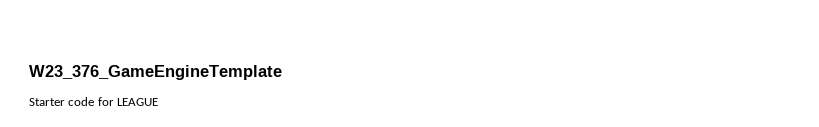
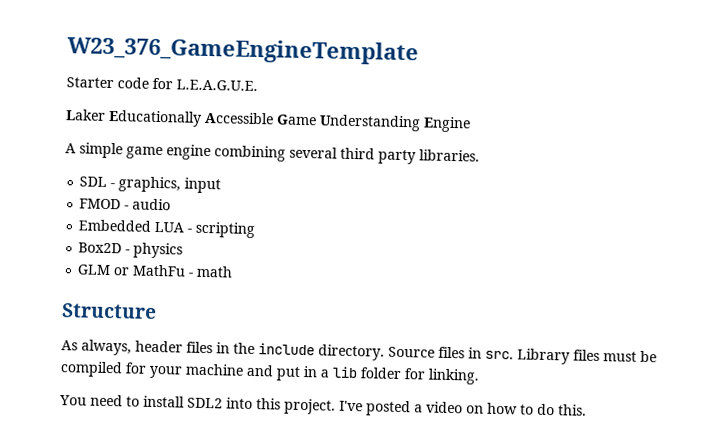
[117,98,159,106] LEAGUE -> [176,79,258,92] [66,109,471,133] [65,142,480,165] [79,176,222,194] [79,198,172,211] [78,219,256,239] [78,242,184,259] [77,264,234,278] [61,303,157,319] [61,339,657,365] [60,361,480,385] [59,394,587,417] L.E.A.G.U.E. // Laker Educationally Accessible Game Understanding Engine // A simple game engine combining several third party libraries. // SDL - graphics, input // FMOD - audio // Embedded LUA - scripting // Box2D - physics // GLM or MathFu - math // Structure // As always, header files in the include directory. Source files in src. Library files must be compiled for your machine and put in a lib folder for linking. // You need to install SDL2 into this project. I've posted a video on how to do this.

